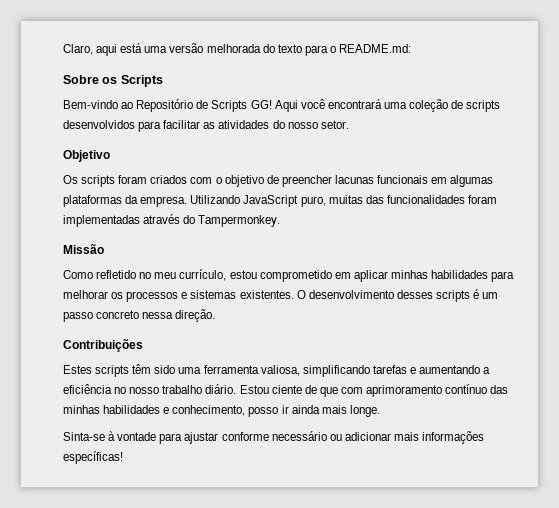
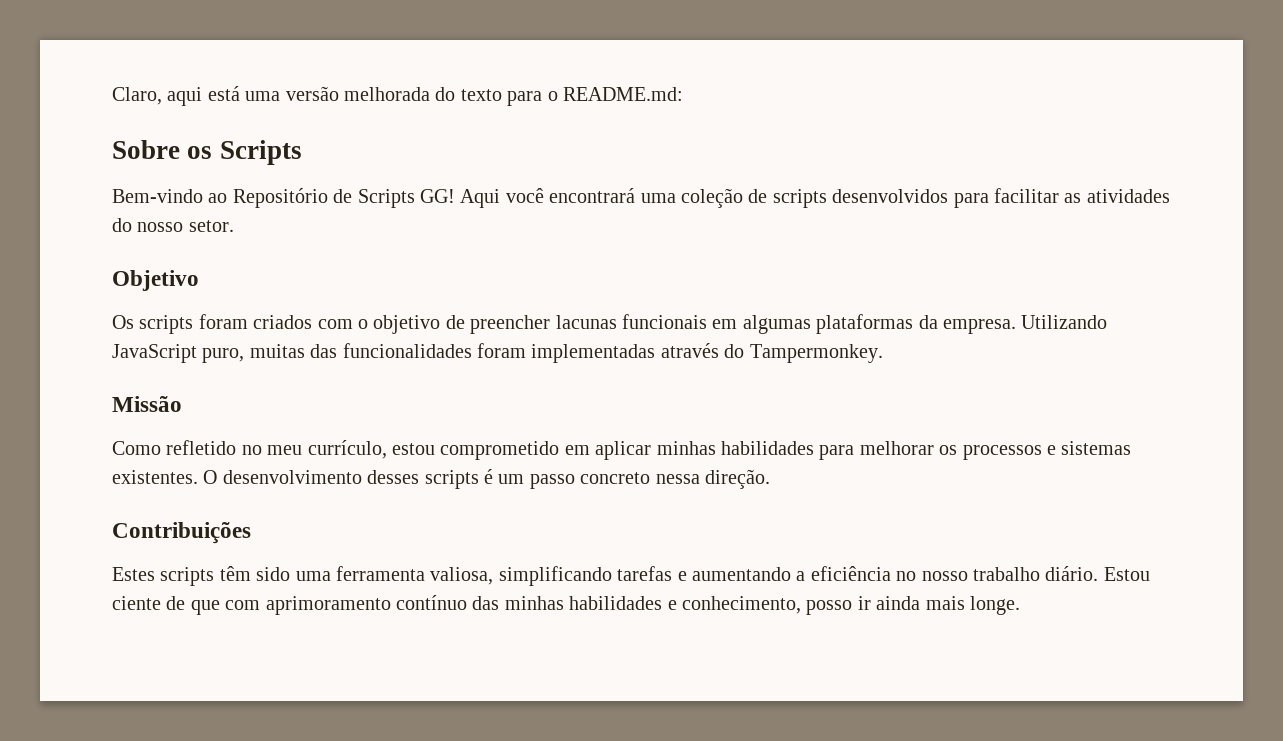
[63,431,485,444] [63,451,123,464] // Sinta-se à vontade para ajustar conforme necessário ou adicionar mais informações específicas! -> (1020, 605) none

